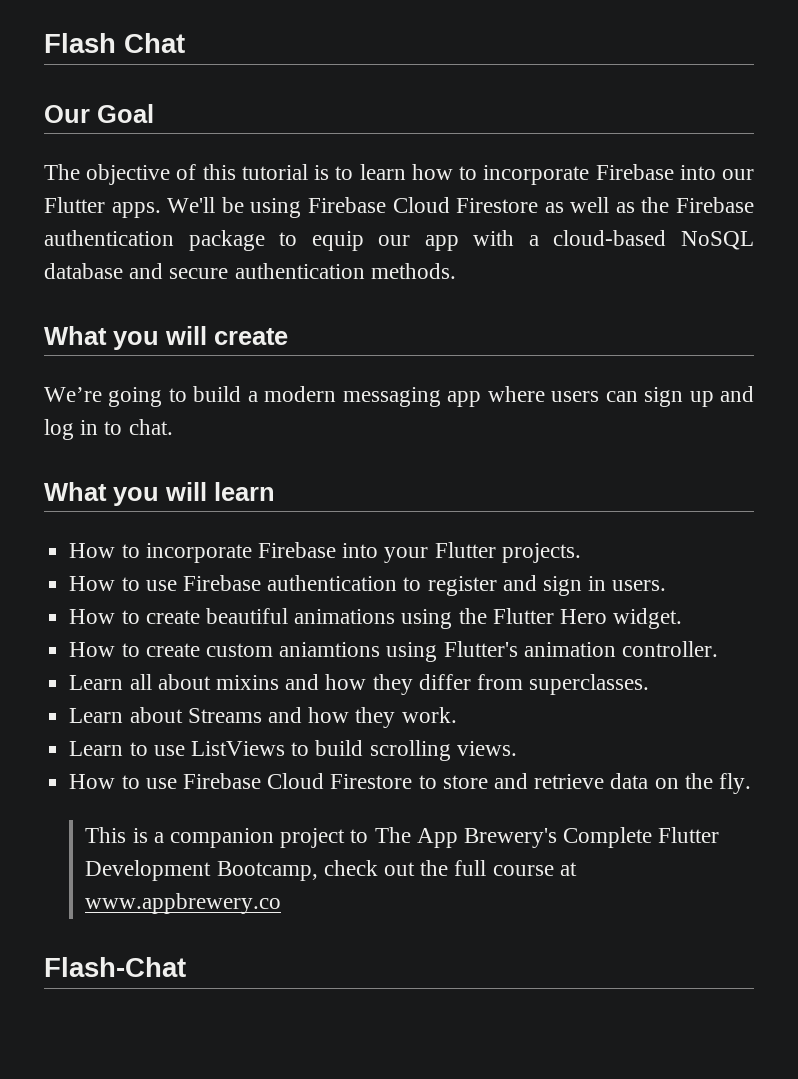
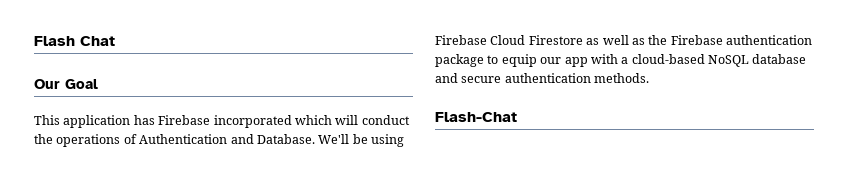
[44,164,755,185] [44,197,161,218] The objective of this tutorial is to learn how to incorporate Firebase into our Flutter apps. -> [34,115,410,128] [34,134,315,147] This application has Firebase incorporated which will conduct the operations of Authentication and Database.
[44,326,288,350] [44,386,754,407] [44,419,173,440] [44,482,275,506] [69,542,581,563] [69,575,667,596] [69,608,683,629] [69,641,718,662] [69,674,650,695] [69,707,457,728] [69,740,517,761] [69,773,752,794] [85,827,720,848] [85,860,577,881] [85,893,282,914] // What you will create // We’re going to build a modern messaging app where users can sign up and log in to chat. // What you will learn // How to incorporate Firebase into your Flutter projects. // How to use Firebase authentication to register and sign in users. // How to create beautiful animations using the Flutter Hero widget. // How to create custom aniamtions using Flutter's animation controller. // Learn all about mixins and how they differ from superclasses. // Learn about Streams and how they work. // Learn to use ListViews to build scrolling views. // How to use Firebase Cloud Firestore to store and retrieve data on the fly. // This is a companion project to The App Brewery's Complete Flutter Development Bootcamp, check out the full course at www.appbrewery.co -> (650, 78) none

